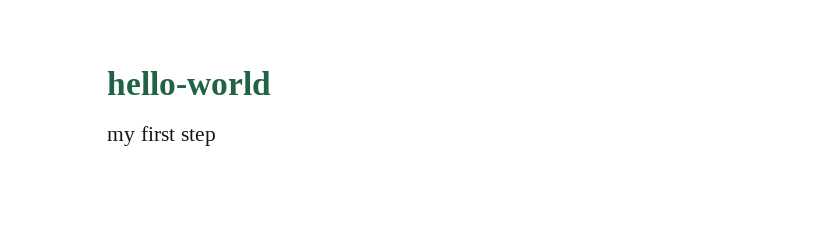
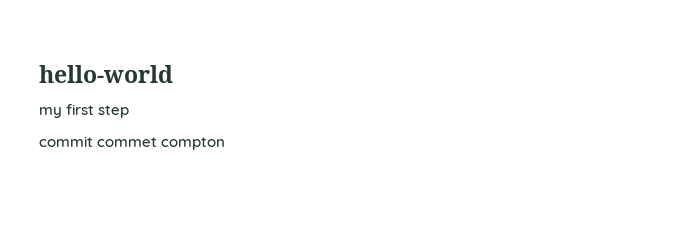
(216, 137) none -> [39,136,226,150] // commit commet compton

